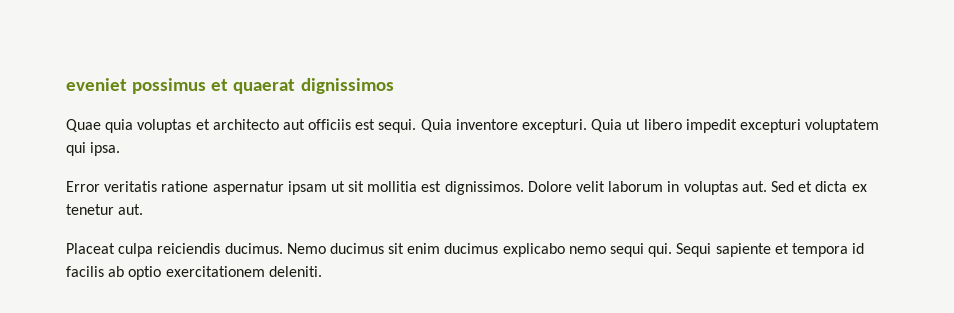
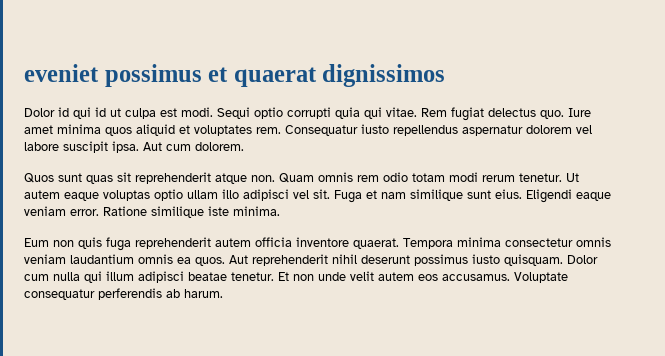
[66,119,880,133] [66,142,121,156] [66,181,867,195] [66,204,144,215] [66,243,865,257] [66,266,322,280] Quae quia voluptas et architecto aut officiis est sequi. Quia inventore excepturi. Quia ut libero impedit excepturi voluptatem qui ipsa. // Error veritatis ratione aspernatur ipsam ut sit mollitia est dignissimos. Dolore velit laborum in voluptas aut. Sed et dicta ex tenetur aut. // Placeat culpa reiciendis ducimus. Nemo ducimus sit enim ducimus explicabo nemo sequi qui. Sequi sapiente et tempora id facilis ab optio exercitationem deleniti. -> [24,107,591,121] [24,124,592,136] [24,141,244,153] [24,172,579,184] [24,189,611,203] [24,206,280,218] [24,237,611,251] [24,254,598,266] [24,271,568,283] [24,288,223,300] Dolor id qui id ut culpa est modi. Sequi optio corrupti quia qui vitae. Rem fugiat delectus quo. Iure amet minima quos aliquid et voluptates rem. Consequatur iusto repellendus aspernatur dolorem vel labore suscipit ipsa. Aut cum dolorem. // Quos sunt quas sit reprehenderit atque non. Quam omnis rem odio totam modi rerum tenetur. Ut autem eaque voluptas optio ullam illo adipisci vel sit. Fuga et nam similique sunt eius. Eligendi eaque veniam error. Ratione similique iste minima. // Eum non quis fuga reprehenderit autem officia inventore quaerat. Tempora minima consectetur omnis veniam laudantium omnis ea quos. Aut reprehenderit nihil deserunt possimus iusto quisquam. Dolor cum nulla qui illum adipisci beatae tenetur. Et non unde velit autem eos accusamus. Voluptate consequatur perferendis ab harum.

